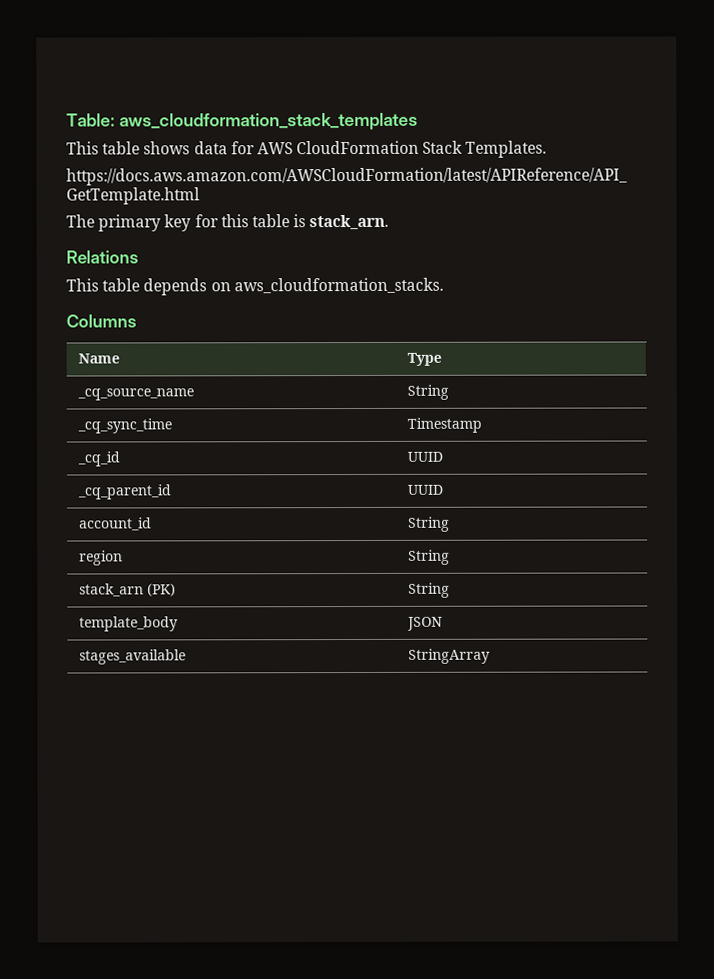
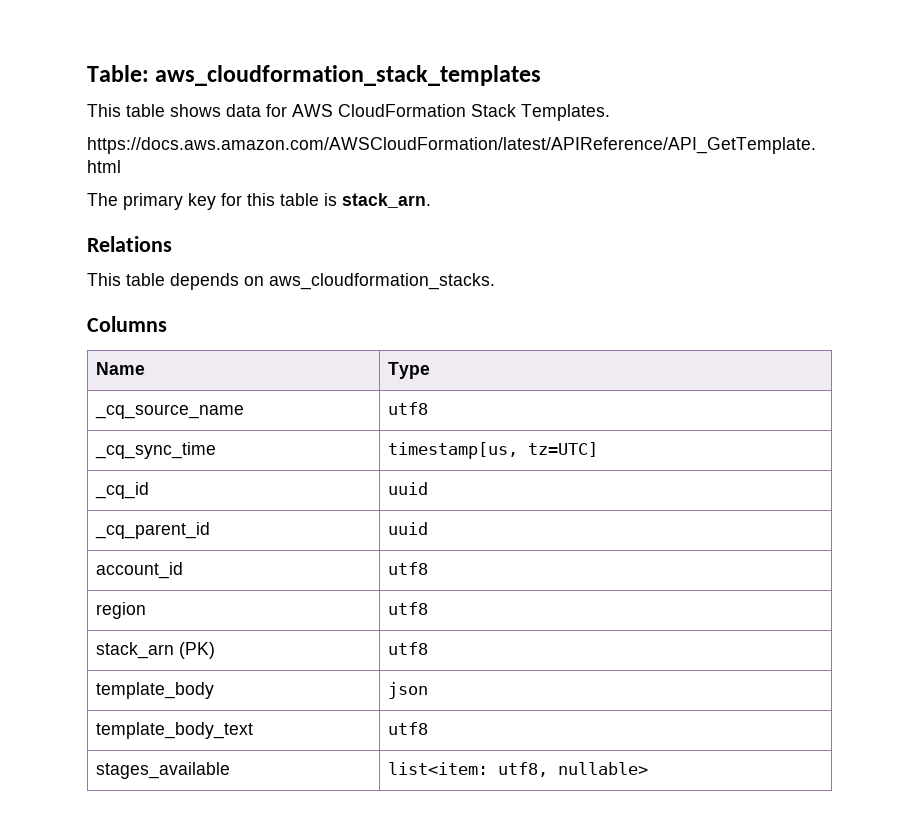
[406,384,449,400] String -> [387,402,428,415] utf8
[406,417,482,433] Timestamp -> [387,442,598,459] timestamp[us, tz=UTC]
[406,451,443,462] UUID -> [387,482,428,495] uuid
[406,484,444,495] UUID -> [387,522,428,535] uuid
[407,516,450,532] String -> [387,562,428,575] utf8
[407,549,450,565] String -> [387,602,428,615] utf8
[407,582,450,598] String -> [387,642,428,655] utf8
[406,616,443,631] [78,649,186,665] [407,648,490,664] JSON // stages_available | StringArray -> [387,682,428,699] [95,722,253,739] [387,722,428,735] [95,762,230,779] [387,762,648,777] json // template_body_text | utf8 // stages_available | list<item: utf8, nullable>

